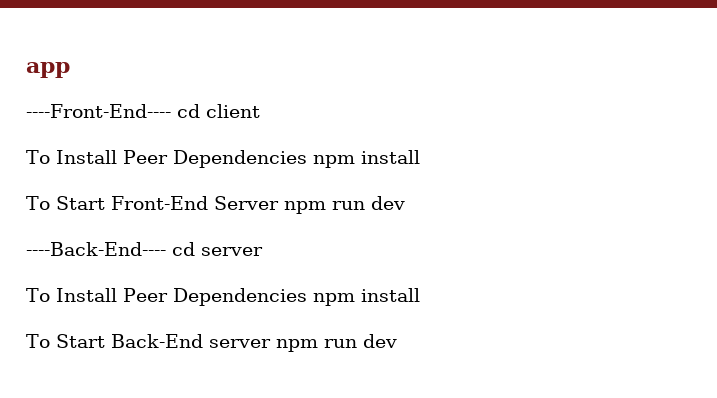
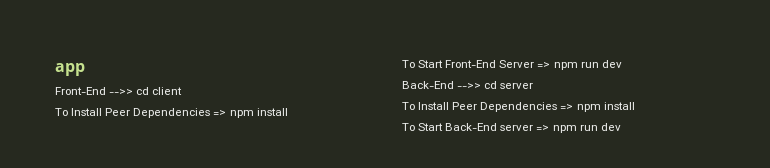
[26,104,171,118] ----Front-End---- -> [55,87,134,95] Front-End -->>
(307, 159) none -> [213,110,227,116] =>
(279, 203) none -> [537,62,551,68] =>
[26,242,166,256] ----Back-End---- -> [402,81,482,89] Back-End -->>
(307, 297) none -> [560,104,574,110] =>
(271, 343) none -> [536,125,550,131] =>

